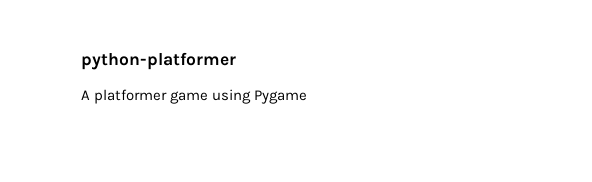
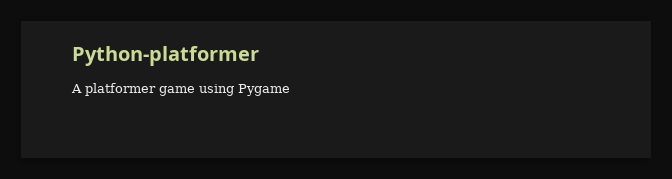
[81,52,236,70] python-platformer -> [72,46,259,66] Python-platformer

